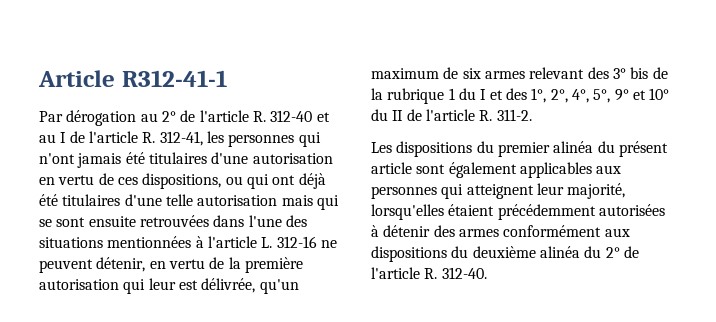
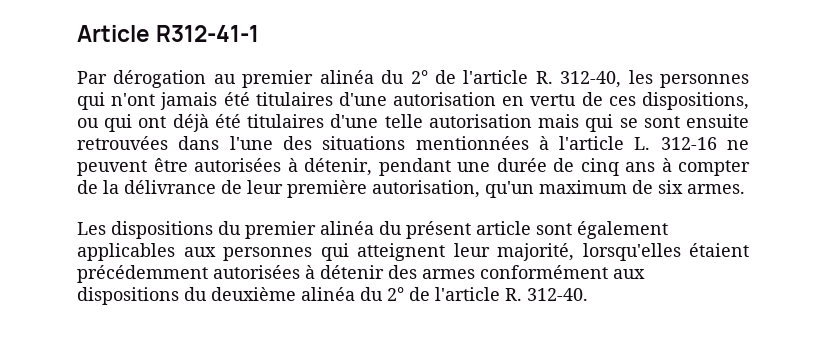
[161,110,330,122] [39,131,203,146] 2° de l'article R. 312-40 et au I de l'article R. 312-41, -> [242,70,622,88] premier alinéa du 2° de l'article R. 312-40,
[96,257,303,273] [39,278,299,294] [371,67,668,79] [371,88,670,104] [371,109,532,121] détenir, en vertu de la première autorisation qui leur est délivrée, qu'un maximum de six armes relevant des 3° bis de la rubrique 1 du I et des 1°, 2°, 4°, 5°, 9° et 10° du II de l'article R. 311-2. -> [153,158,750,176] [77,180,745,198] être autorisées à détenir, pendant une durée de cinq ans à compter de la délivrance de leur première autorisation, qu'un maximum de six armes.

